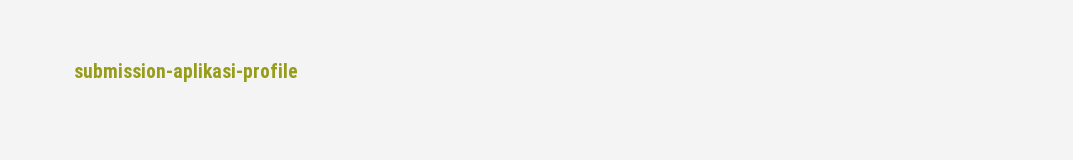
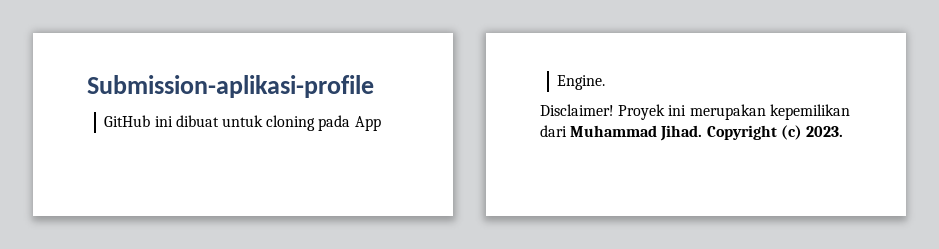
[74,63,298,82] submission-aplikasi-profile -> [87,75,374,98] [104,115,381,131] [557,75,606,90] [540,104,850,120] [540,125,843,141] Submission-aplikasi-profile // GitHub ini dibuat untuk cloning pada App Engine. // Disclaimer! Proyek ini merupakan kepemilikan dari Muhammad Jihad. Copyright (c) 2023.

